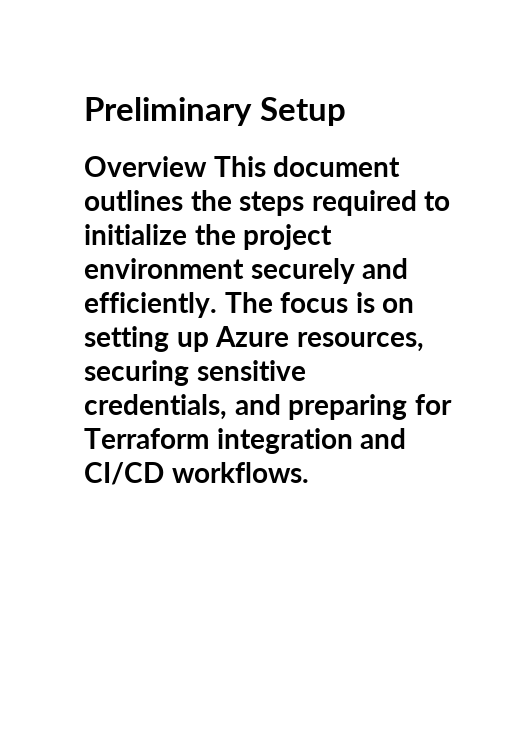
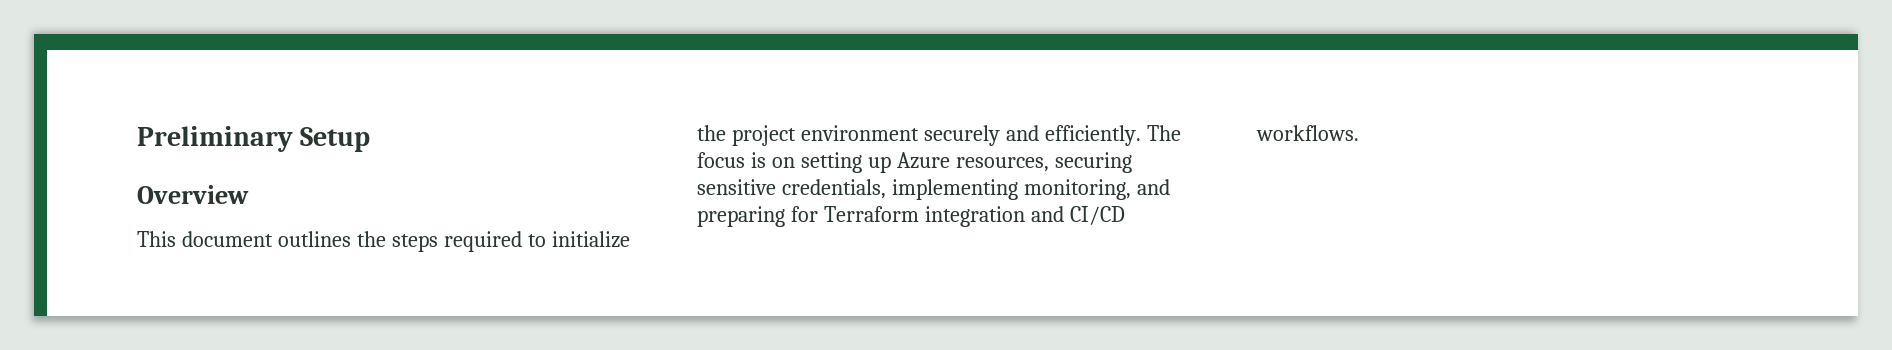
(207, 166) none -> (249, 194) //
(227, 407) none -> [891,179,1131,200] implementing monitoring,

